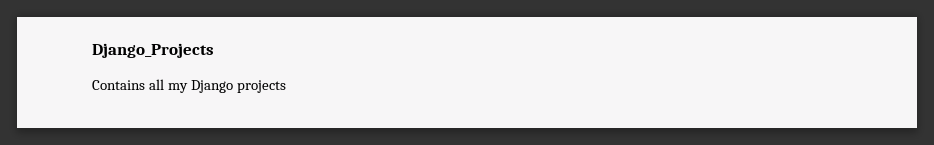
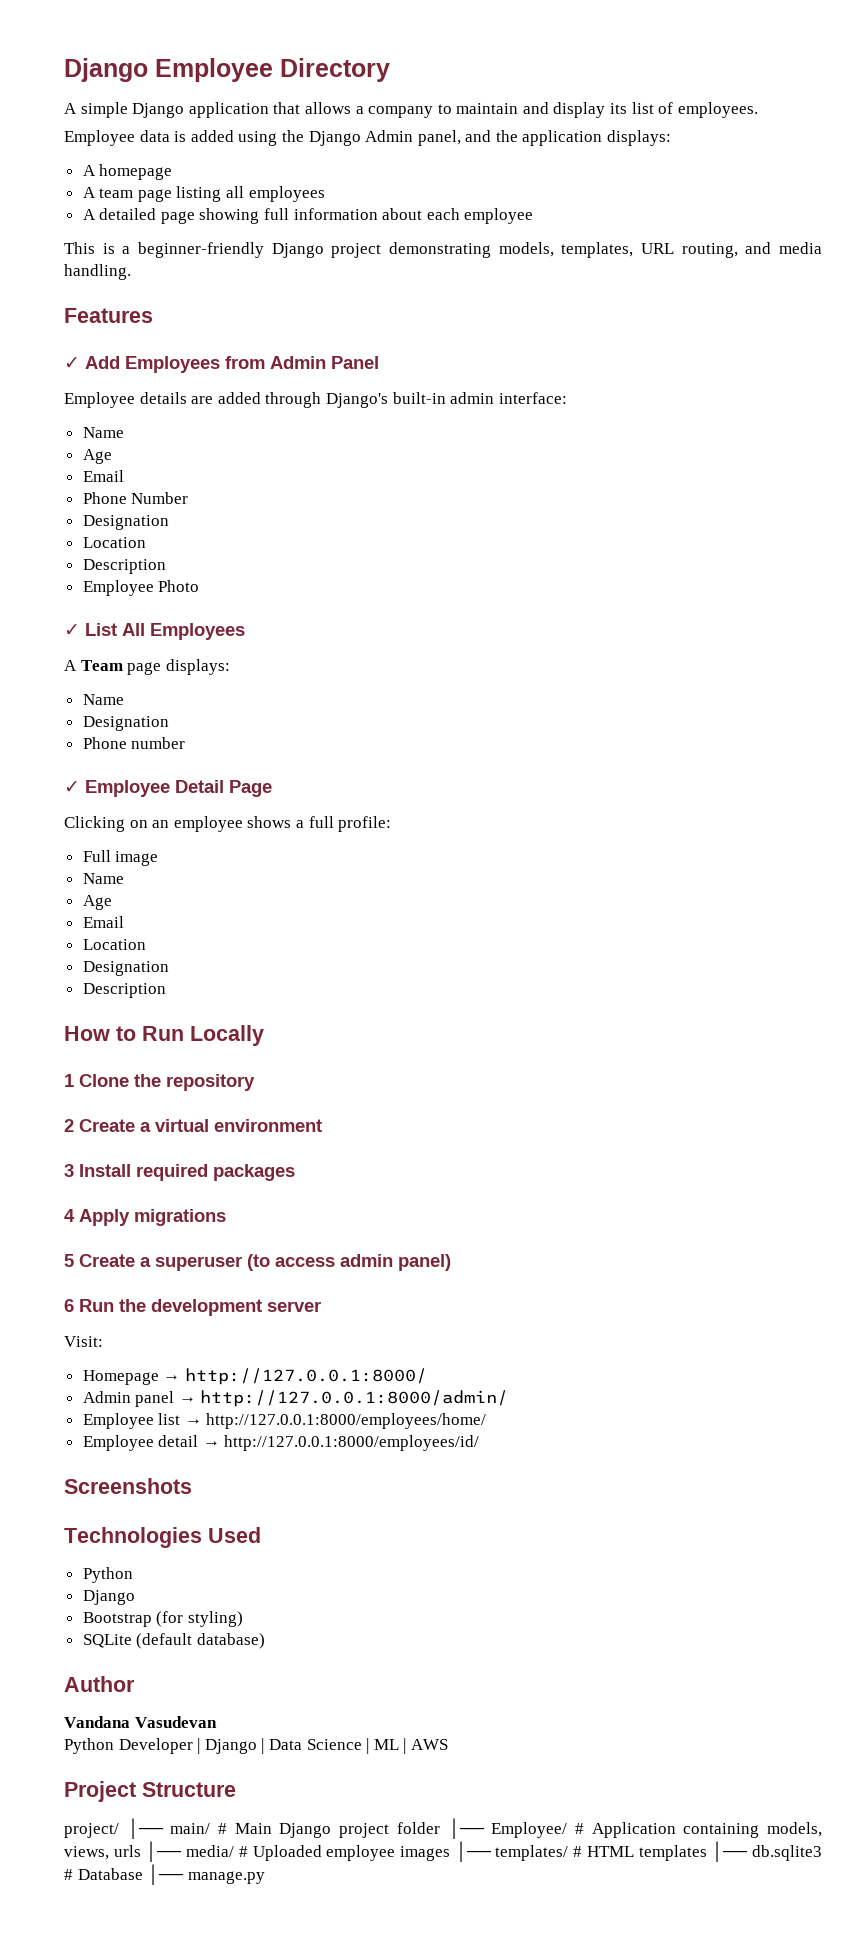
[92,43,214,58] [92,79,286,93] Django_Projects // Contains all my Django projects -> [64,58,390,82] [64,102,758,118] [64,130,672,146] [82,164,173,180] [82,186,325,202] [82,208,534,224] [64,242,822,258] [64,264,131,280] [64,308,153,323] [64,356,379,373] [64,392,567,408] [82,427,124,438] [82,449,112,464] [82,470,124,482] [82,492,189,504] [82,515,169,530] [82,537,146,548] [82,559,166,574] [82,580,200,596] [64,623,245,640] [64,659,230,675] [82,694,124,705] [82,716,169,731] [82,737,186,749] [64,780,272,797] [64,816,392,832] [82,850,159,866] [82,873,124,884] [82,895,112,910] [82,916,124,928] [82,939,146,950] [82,961,169,976] [82,983,166,998] [64,1025,264,1046] [64,1074,255,1091] [64,1119,322,1132] [64,1164,295,1181] [64,1209,226,1226] [64,1254,451,1271] [64,1299,321,1316] [64,1336,103,1347] [82,1368,427,1385] [82,1390,509,1407] [82,1413,487,1429] [82,1435,480,1451] [64,1478,192,1494] [64,1527,261,1548] [82,1567,133,1583] [82,1590,135,1605] [82,1611,243,1627] [82,1633,265,1649] [64,1676,135,1692] [64,1716,217,1728] [64,1738,448,1754] [64,1781,236,1802] [64,1818,822,1839] [64,1841,822,1862] [64,1864,265,1885] Django Employee Directory // A simple Django application that allows a company to maintain and display its list of employees. // Employee data is added using the Django Admin panel, and the application displays: // A homepage // A team page listing all employees // A detailed page showing full information about each employee // This is a beginner-friendly Django project demonstrating models, templates, URL routing, and media handling. // Features // ✓ Add Employees from Admin Panel // Employee details are added through Django's built-in admin interface: // Name // Age // Email // Phone Number // Designation // Location // Description // Employee Photo // ✓ List All Employees // A Team page displays: // Name // Designation // Phone number // ✓ Employee Detail Page // Clicking on an employee shows a full profile: // Full image // Name // Age // Email // Location // Designation // Description // How to Run Locally // 1 Clone the repository // 2 Create a virtual environment // 3 Install required packages // 4 Apply migrations // 5 Create a superuser (to access admin panel) // 6 Run the development server // Visit: // Homepage → http://127.0.0.1:8000/ // Admin panel → http://127.0.0.1:8000/admin/ // Employee list → http://127.0.0.1:8000/employees/home/ // Employee detail → http://127.0.0.1:8000/employees/id/ // Screenshots // Technologies Used // Python // Django // Bootstrap (for styling) // SQLite (default database) // Author // Vandana Vasudevan // Python Developer | Django | Data Science | ML | AWS // Project Structure // project/ │── main/ # Main Django project folder │── Employee/ # Application containing models, views, urls │── media/ # Uploaded employee images │── templates/ # HTML templates │── db.sqlite3 # Database │── manage.py

